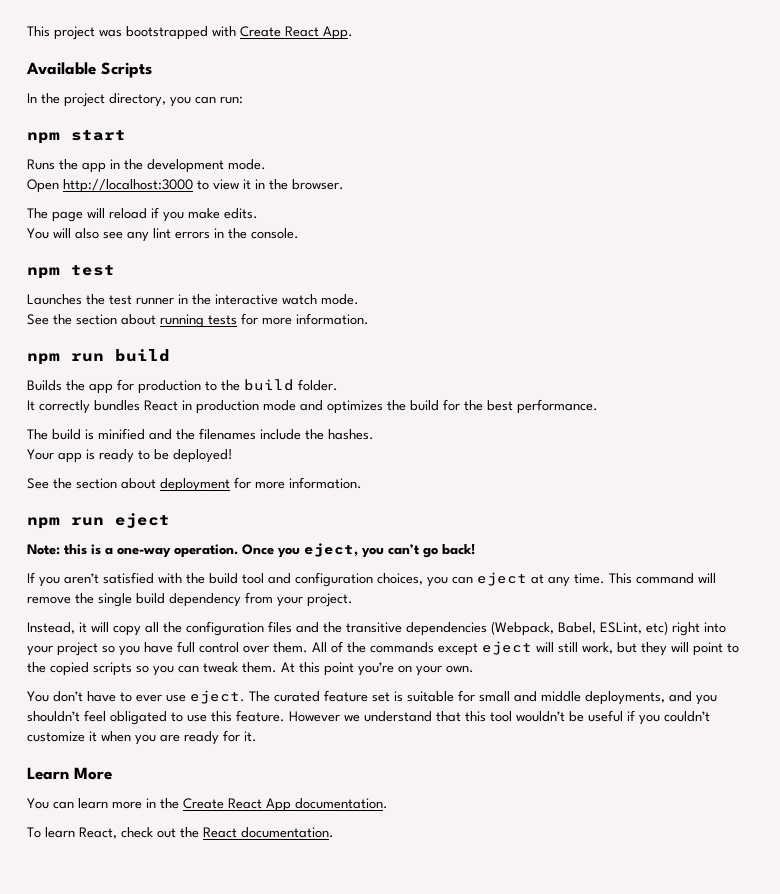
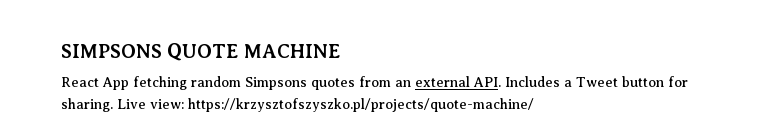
[27,26,353,40] [26,62,152,78] [27,93,243,107] [27,130,126,144] [27,159,266,173] [27,179,344,193] [27,207,258,222] [27,228,299,242] [27,265,115,279] [27,294,359,305] [27,313,369,328] [27,349,170,365] [27,379,338,394] [27,399,598,414] [27,428,374,440] [27,449,233,463] [27,477,362,492] [27,513,170,529] [27,543,475,558] [27,572,716,587] [27,592,353,607] [27,621,726,636] [27,641,739,656] [27,662,474,676] [27,690,717,705] [27,710,710,725] [27,730,257,745] [27,767,112,780] [27,798,388,812] [27,827,334,839] This project was bootstrapped with Create React App. // Available Scripts // In the project directory, you can run: // npm start // Runs the app in the development mode. // Open http://localhost:3000 to view it in the browser. // The page will reload if you make edits. // You will also see any lint errors in the console. // npm test // Launches the test runner in the interactive watch mode. // See the section about running tests for more information. // npm run build // Builds the app for production to the build folder. // It correctly bundles React in production mode and optimizes the build for the best performance. // The build is minified and the filenames include the hashes. // Your app is ready to be deployed! // See the section about deployment for more information. // npm run eject // Note: this is a one-way operation. Once you eject, you can’t go back! // If you aren’t satisfied with the build tool and configuration choices, you can eject at any time. This command will remove the single build dependency from your project. // Instead, it will copy all the configuration files and the transitive dependencies (Webpack, Babel, ESLint, etc) right into your project so you have full control over them. All of the commands except eject will still work, but they will point to the copied scripts so you can tweak them. At this point you’re on your own. // You don’t have to ever use eject. The curated feature set is suitable for small and middle deployments, and you shouldn’t feel obligated to use this feature. However we understand that this tool wouldn’t be useful if you couldn’t customize it when you are ready for it. // Learn More // You can learn more in the Create React App documentation. // To learn React, check out the React documentation. -> [61,43,340,61] [61,76,688,90] [61,98,534,112] SIMPSONS QUOTE MACHINE // React App fetching random Simpsons quotes from an external API. Includes a Tweet button for sharing. Live view: https://krzysztofszyszko.pl/projects/quote-machine/

